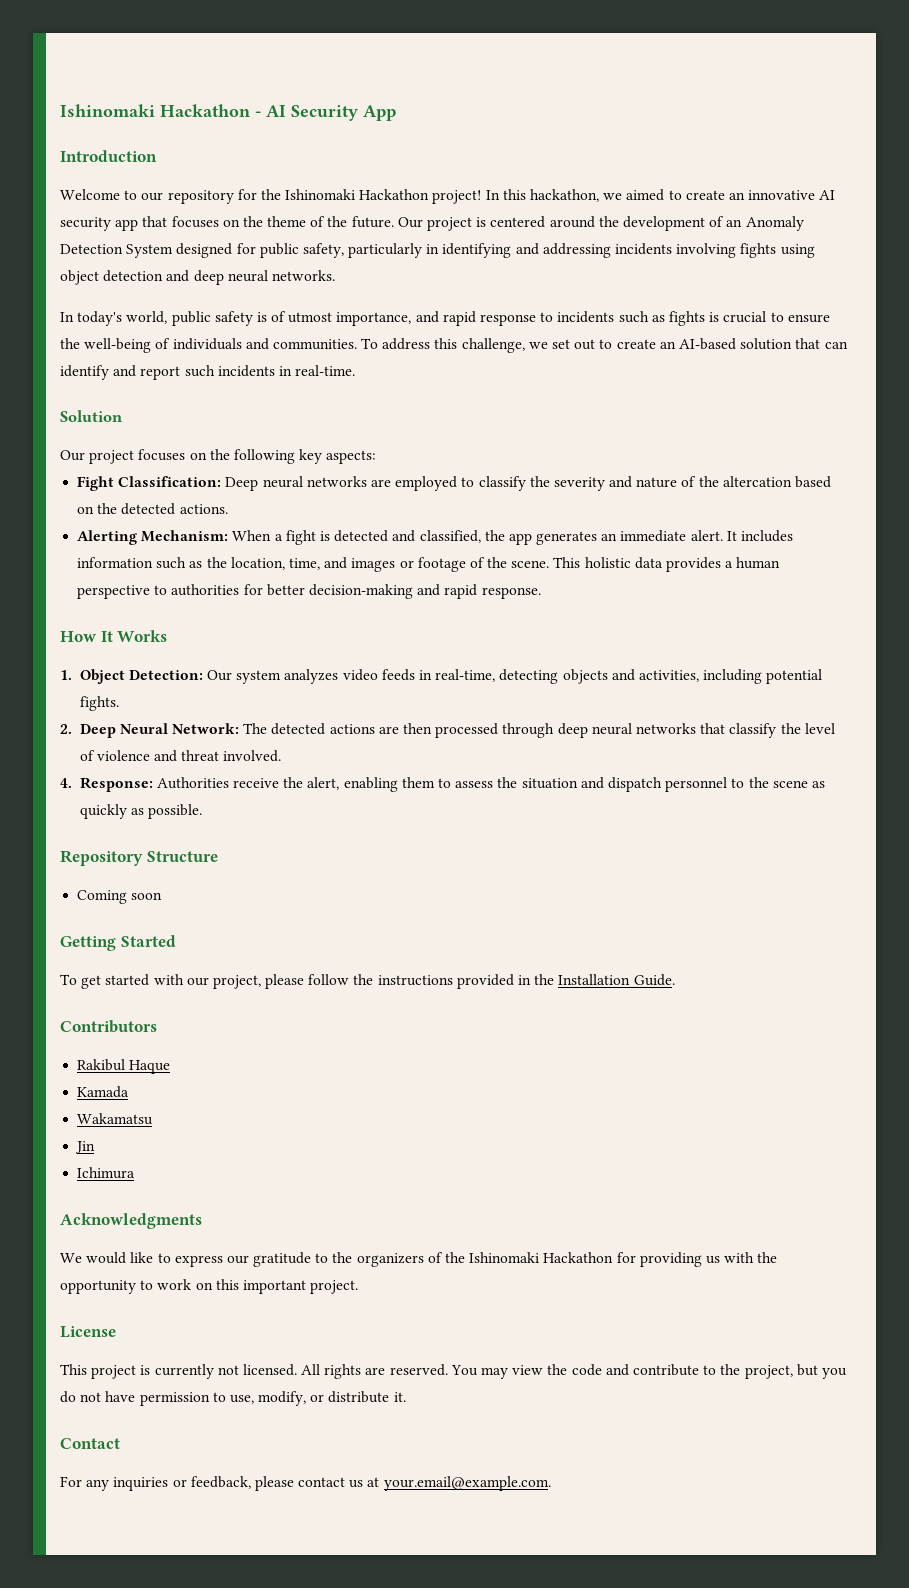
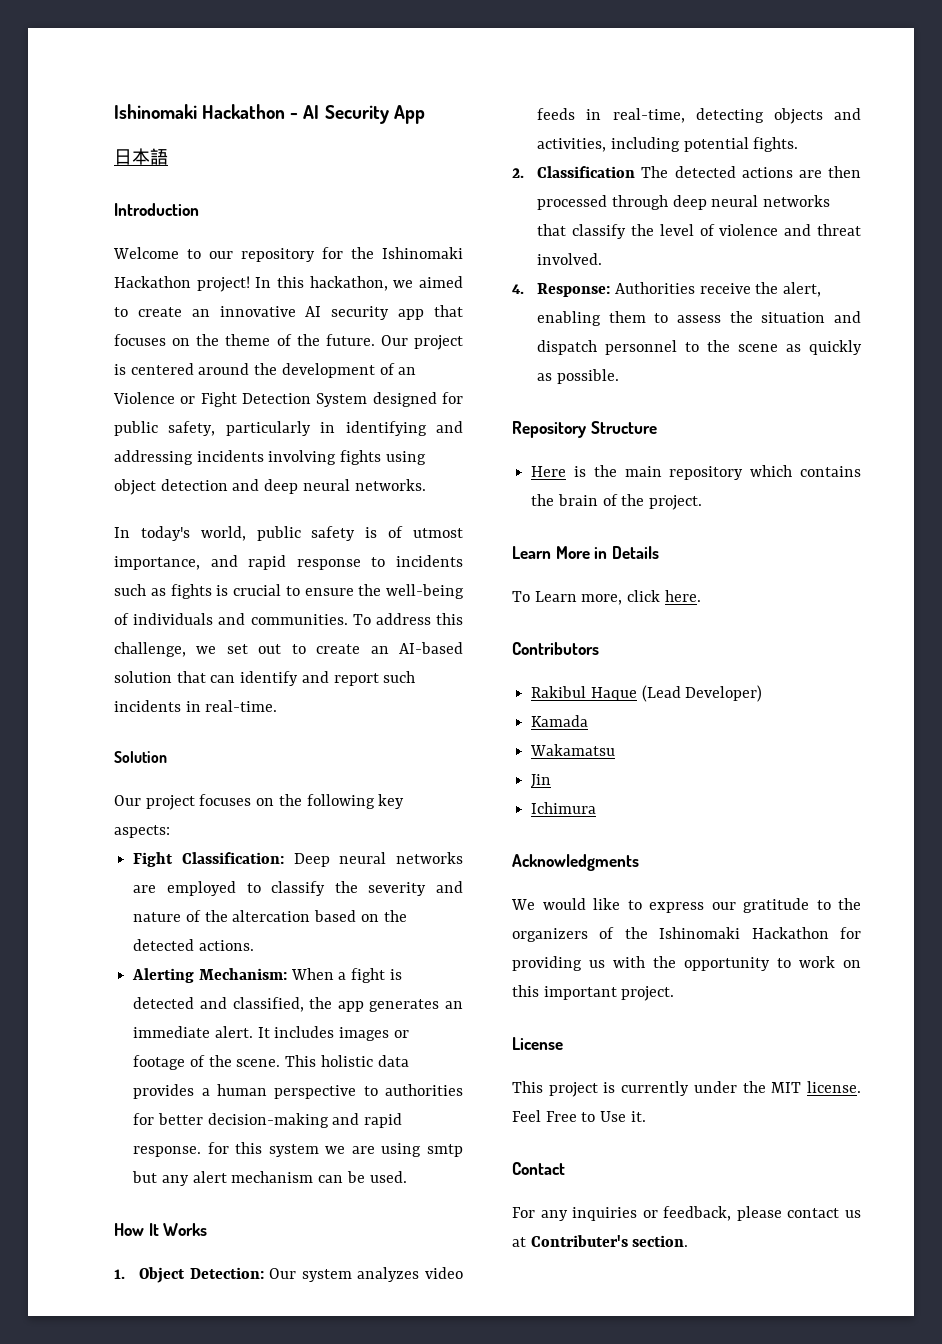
(396, 113) none -> [114,148,168,165] // 日本語
[745,216,804,231] Anomaly -> [113,392,237,407] Violence or Fight
[77,557,348,570] information such as the location, time, and -> (335, 1032) none
(541, 593) none -> [207,1142,463,1157] [132,1171,407,1186] for this system we are using smtp but any alert mechanism can be used.
[79,723,240,738] Deep Neural Network: -> [537,166,636,178] Classification
[77,890,163,904] [60,935,176,951] [60,974,675,989] Coming soon // Getting Started // To get started with our project, please follow the instructions provided in the Installation Guide. -> [531,465,861,480] [531,494,703,510] [512,546,659,559] [512,590,701,605] Here is the main repository which contains the brain of the project. // Learn More in Details // To Learn more, click here.
(171, 1067) none -> [641,685,763,702] (Lead Developer)
[217,1364,847,1379] [60,1391,390,1406] not licensed. All rights are reserved. You may view the code and contribute to the project, but you do not have permission to use, modify, or distribute -> [693,1081,861,1093] [512,1110,627,1122] under the MIT license. Feel Free to Use
[383,1476,551,1491] your.email@example.com. -> [530,1235,689,1247] Contributer's section.

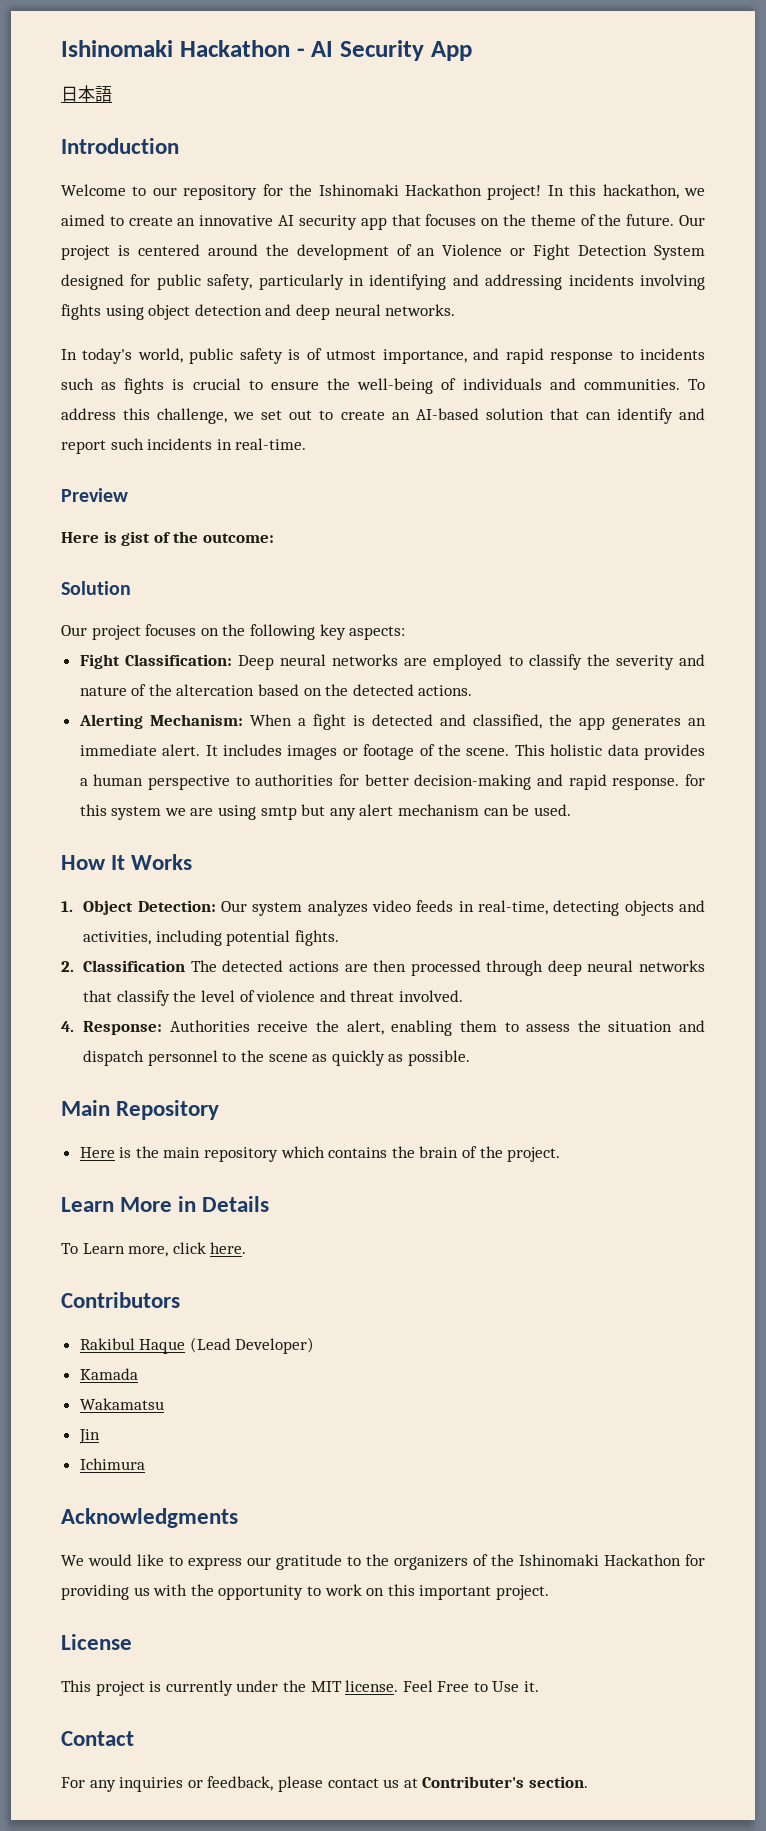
(278, 706) none -> [61,488,128,502] [61,531,274,546] // Preview // Here is gist of the outcome:
(619, 376) none -> [61,1100,110,1116] Main
[590,421,657,434] Structure -> (220, 1110) none

